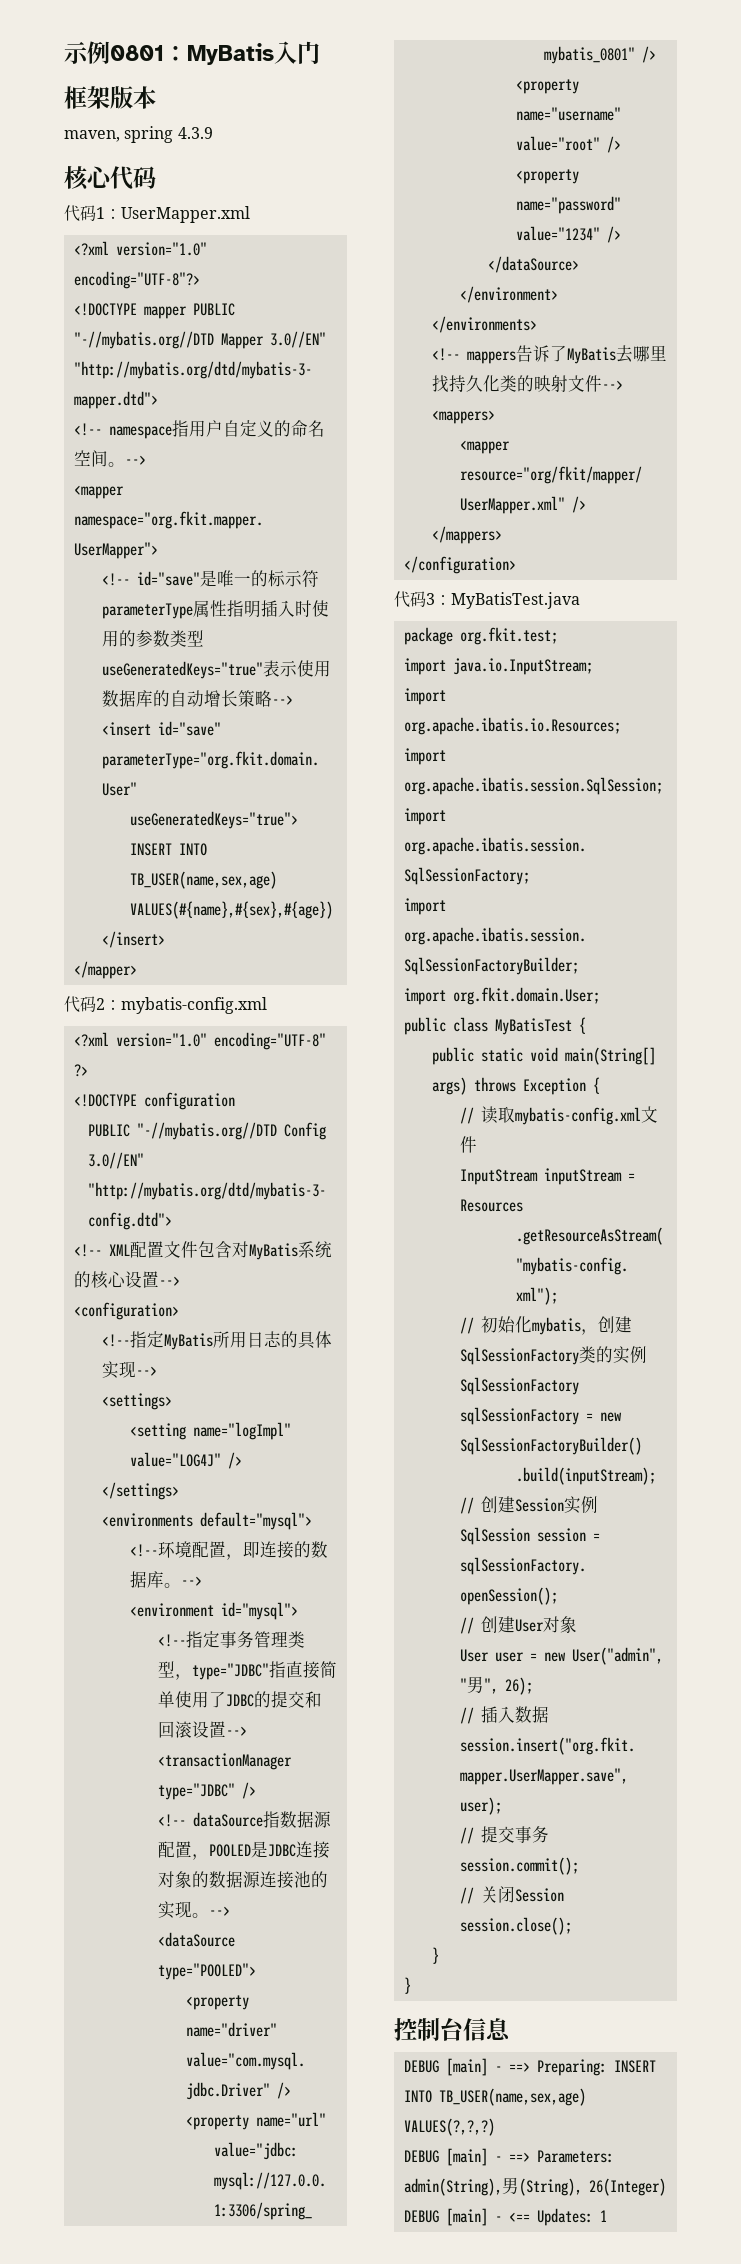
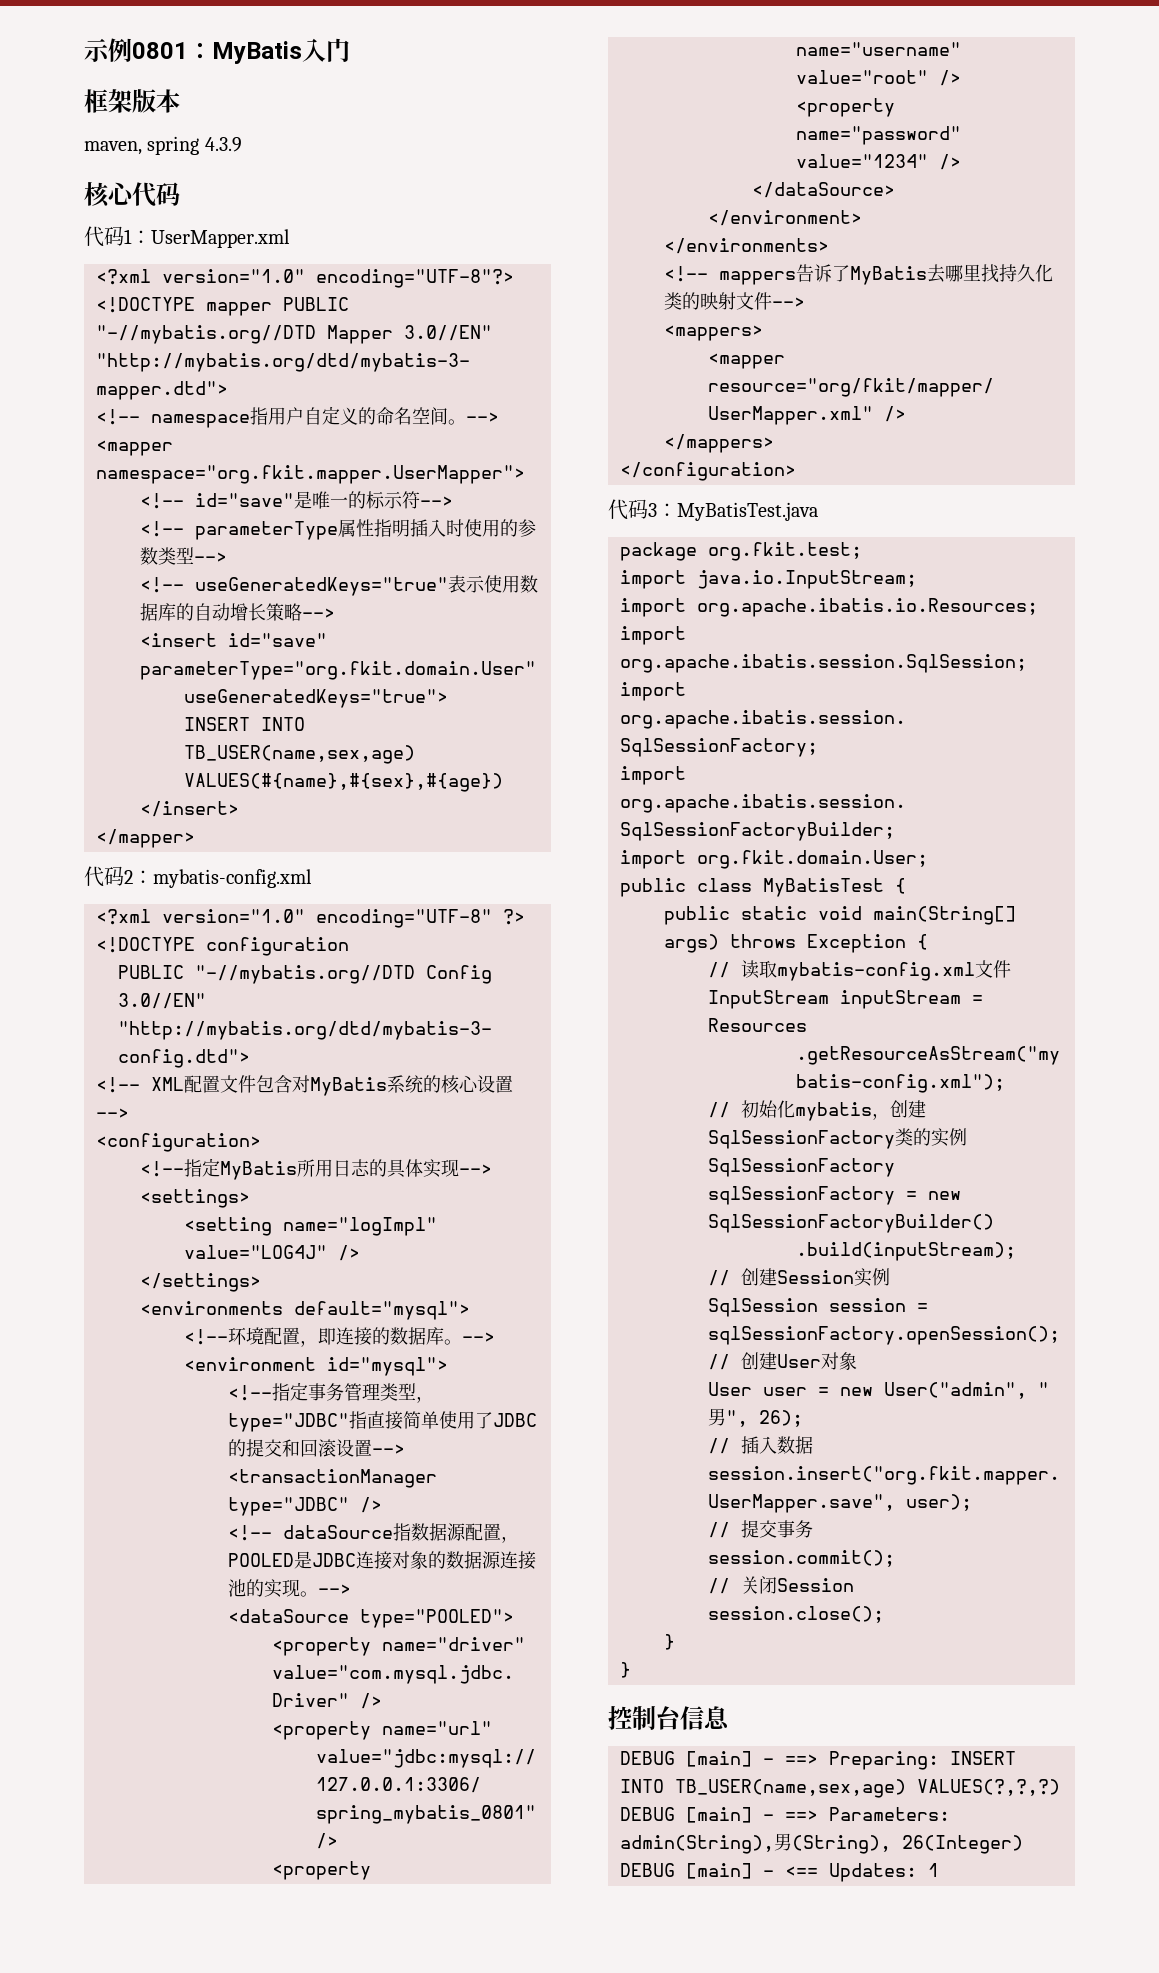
(319, 578) none -> [420,496,453,507] [140,521,184,537] --> // <!--
(204, 638) none -> [194,552,227,563] [140,577,184,593] --> // <!--

